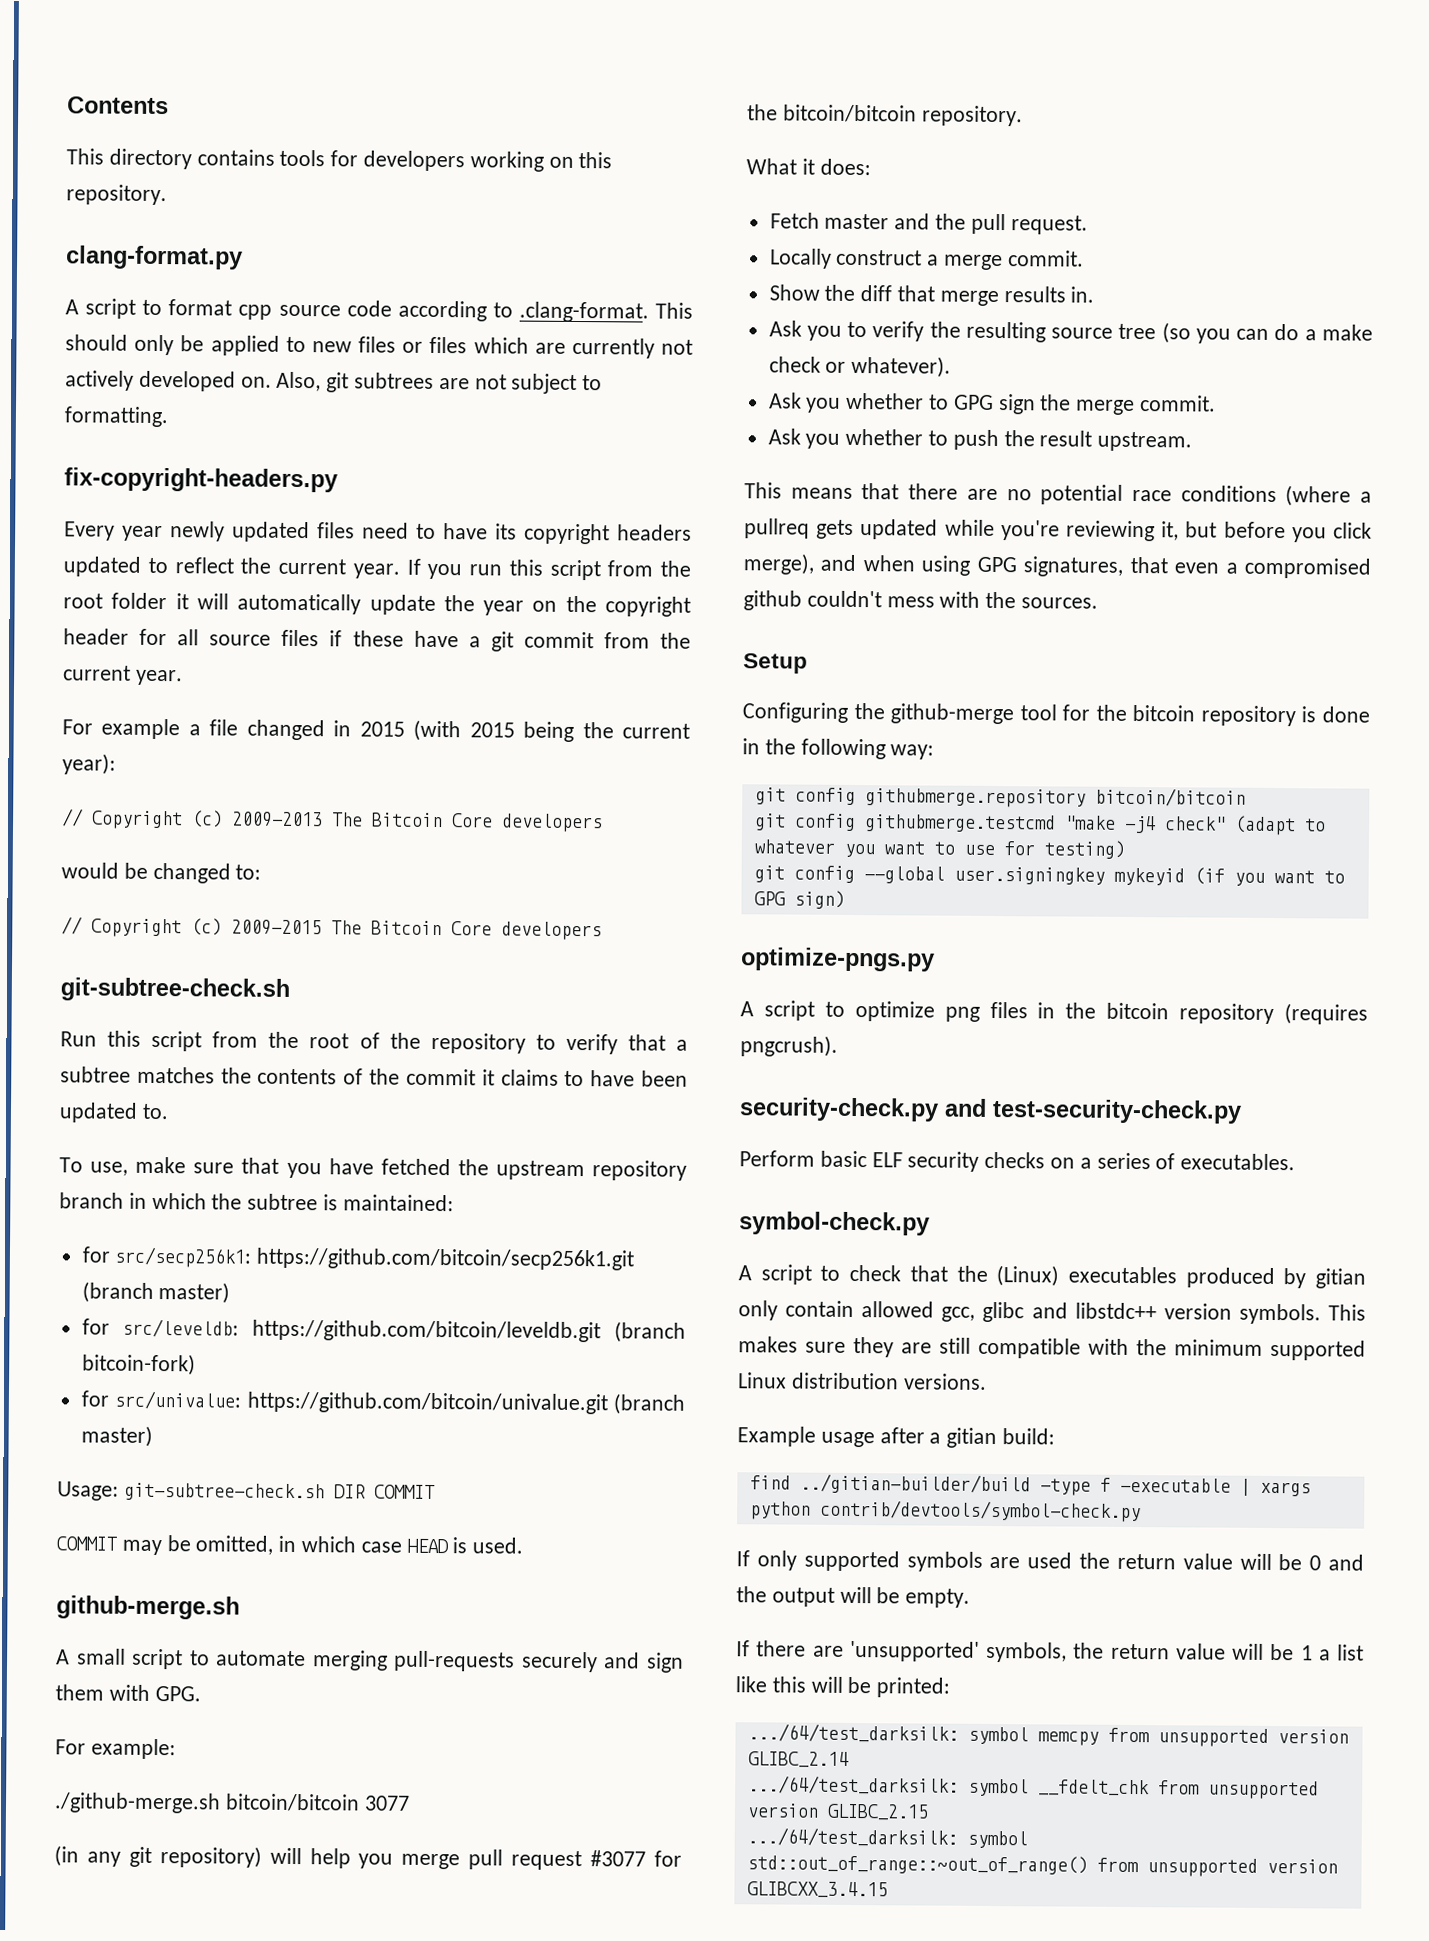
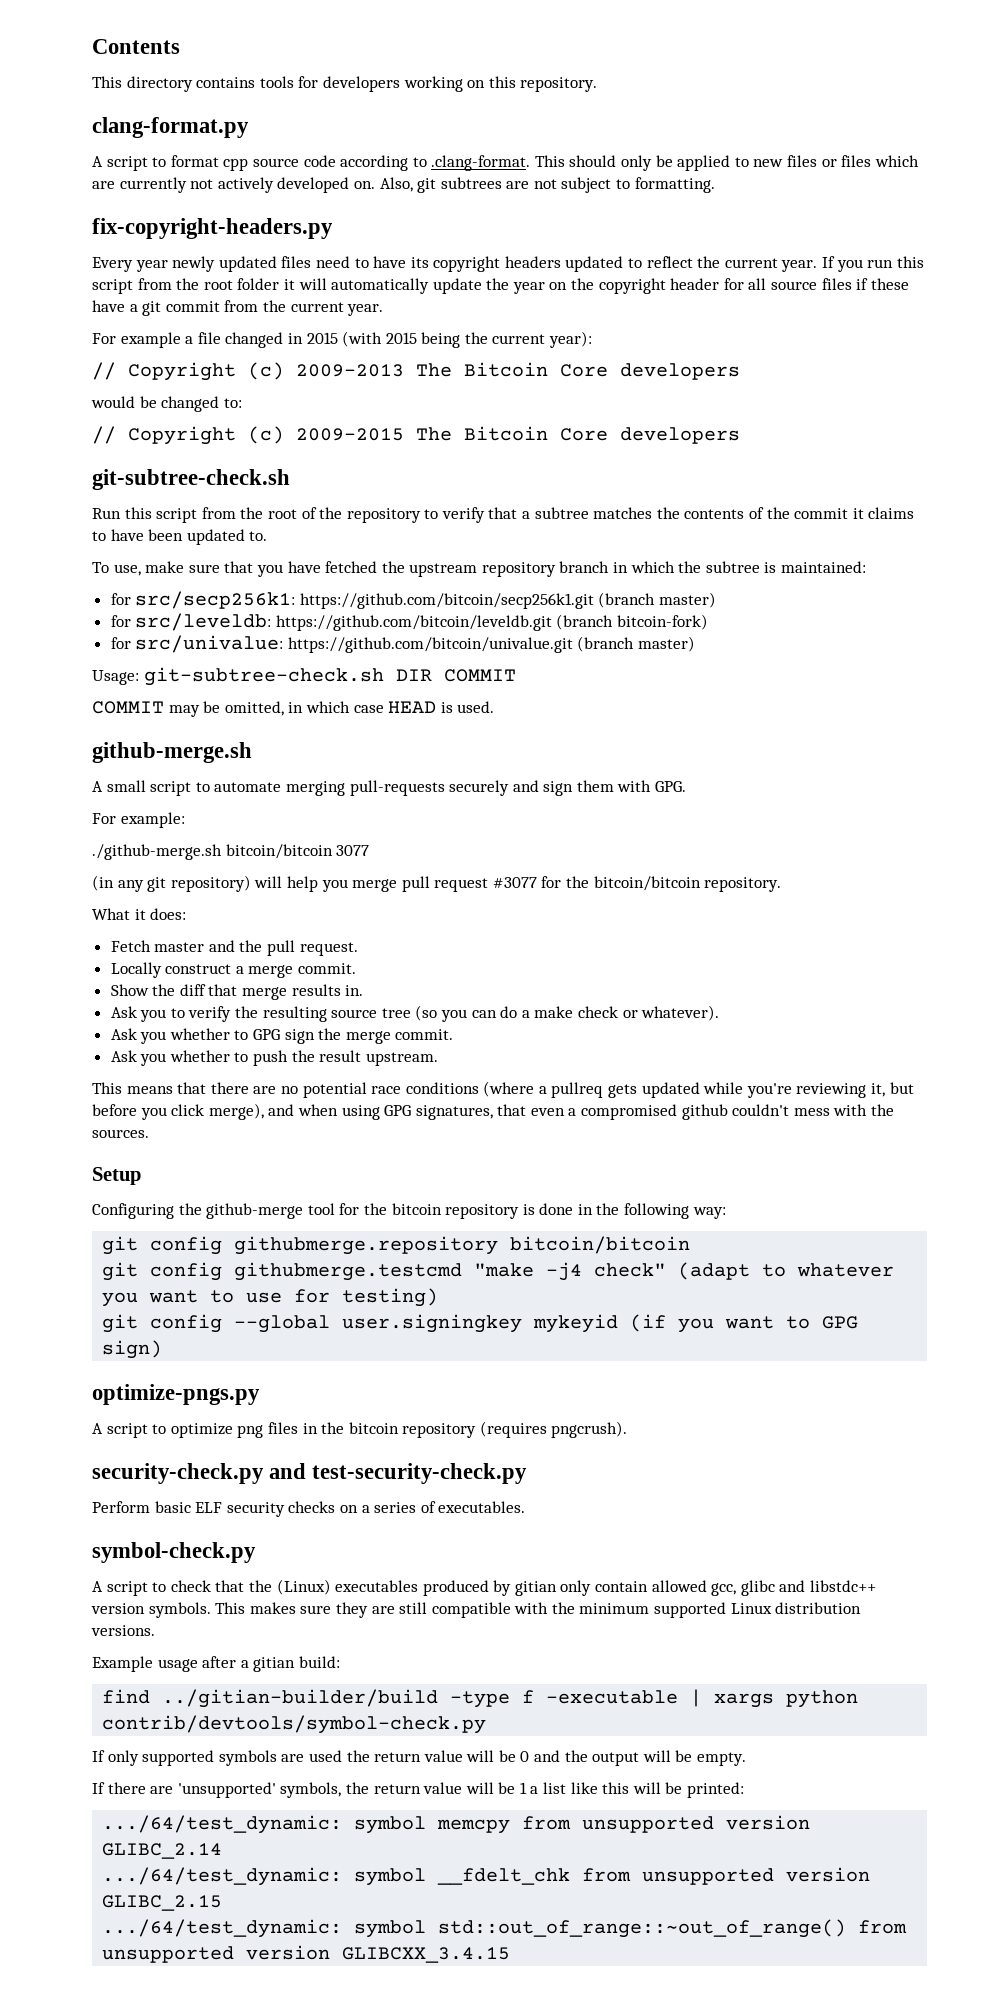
[747,1723,959,1743] .../64/test_darksilk: -> [102,1815,343,1834] .../64/test_dynamic:
[747,1775,959,1795] .../64/test_darksilk: -> [102,1867,343,1886] .../64/test_dynamic:
[746,1827,958,1847] .../64/test_darksilk: -> [102,1919,343,1938] .../64/test_dynamic:

